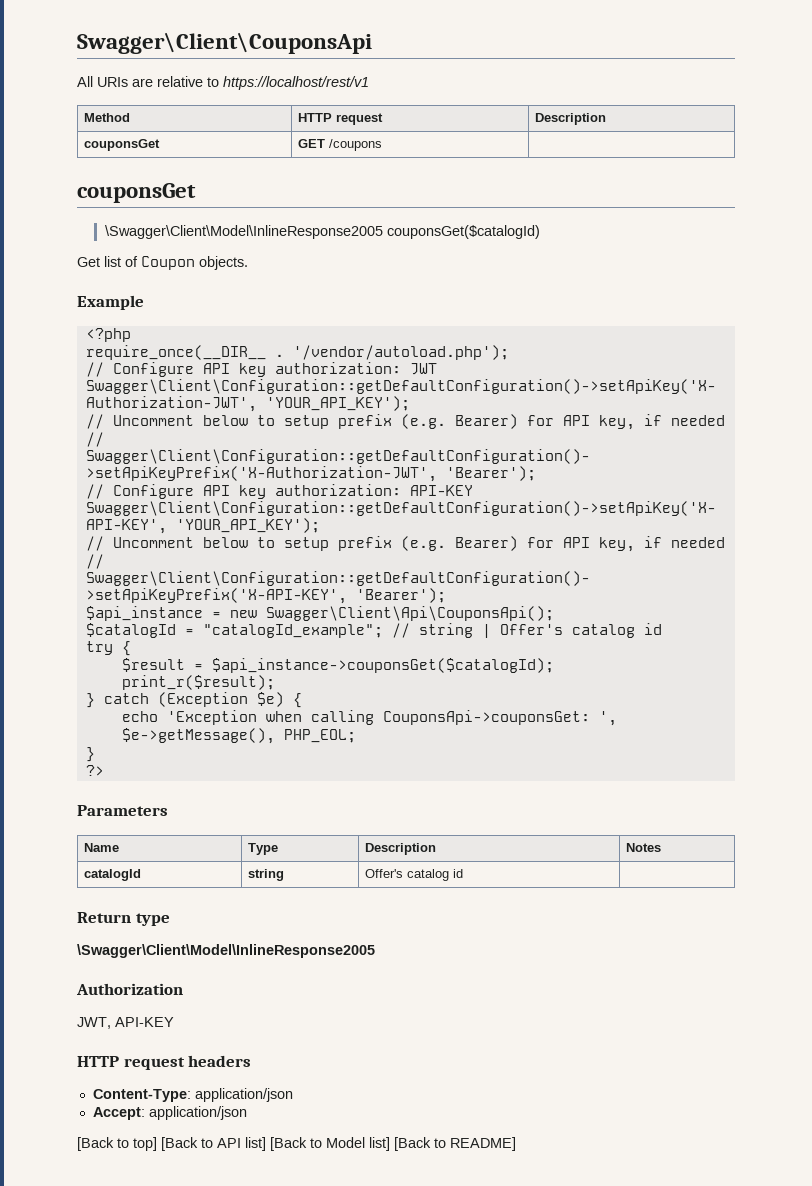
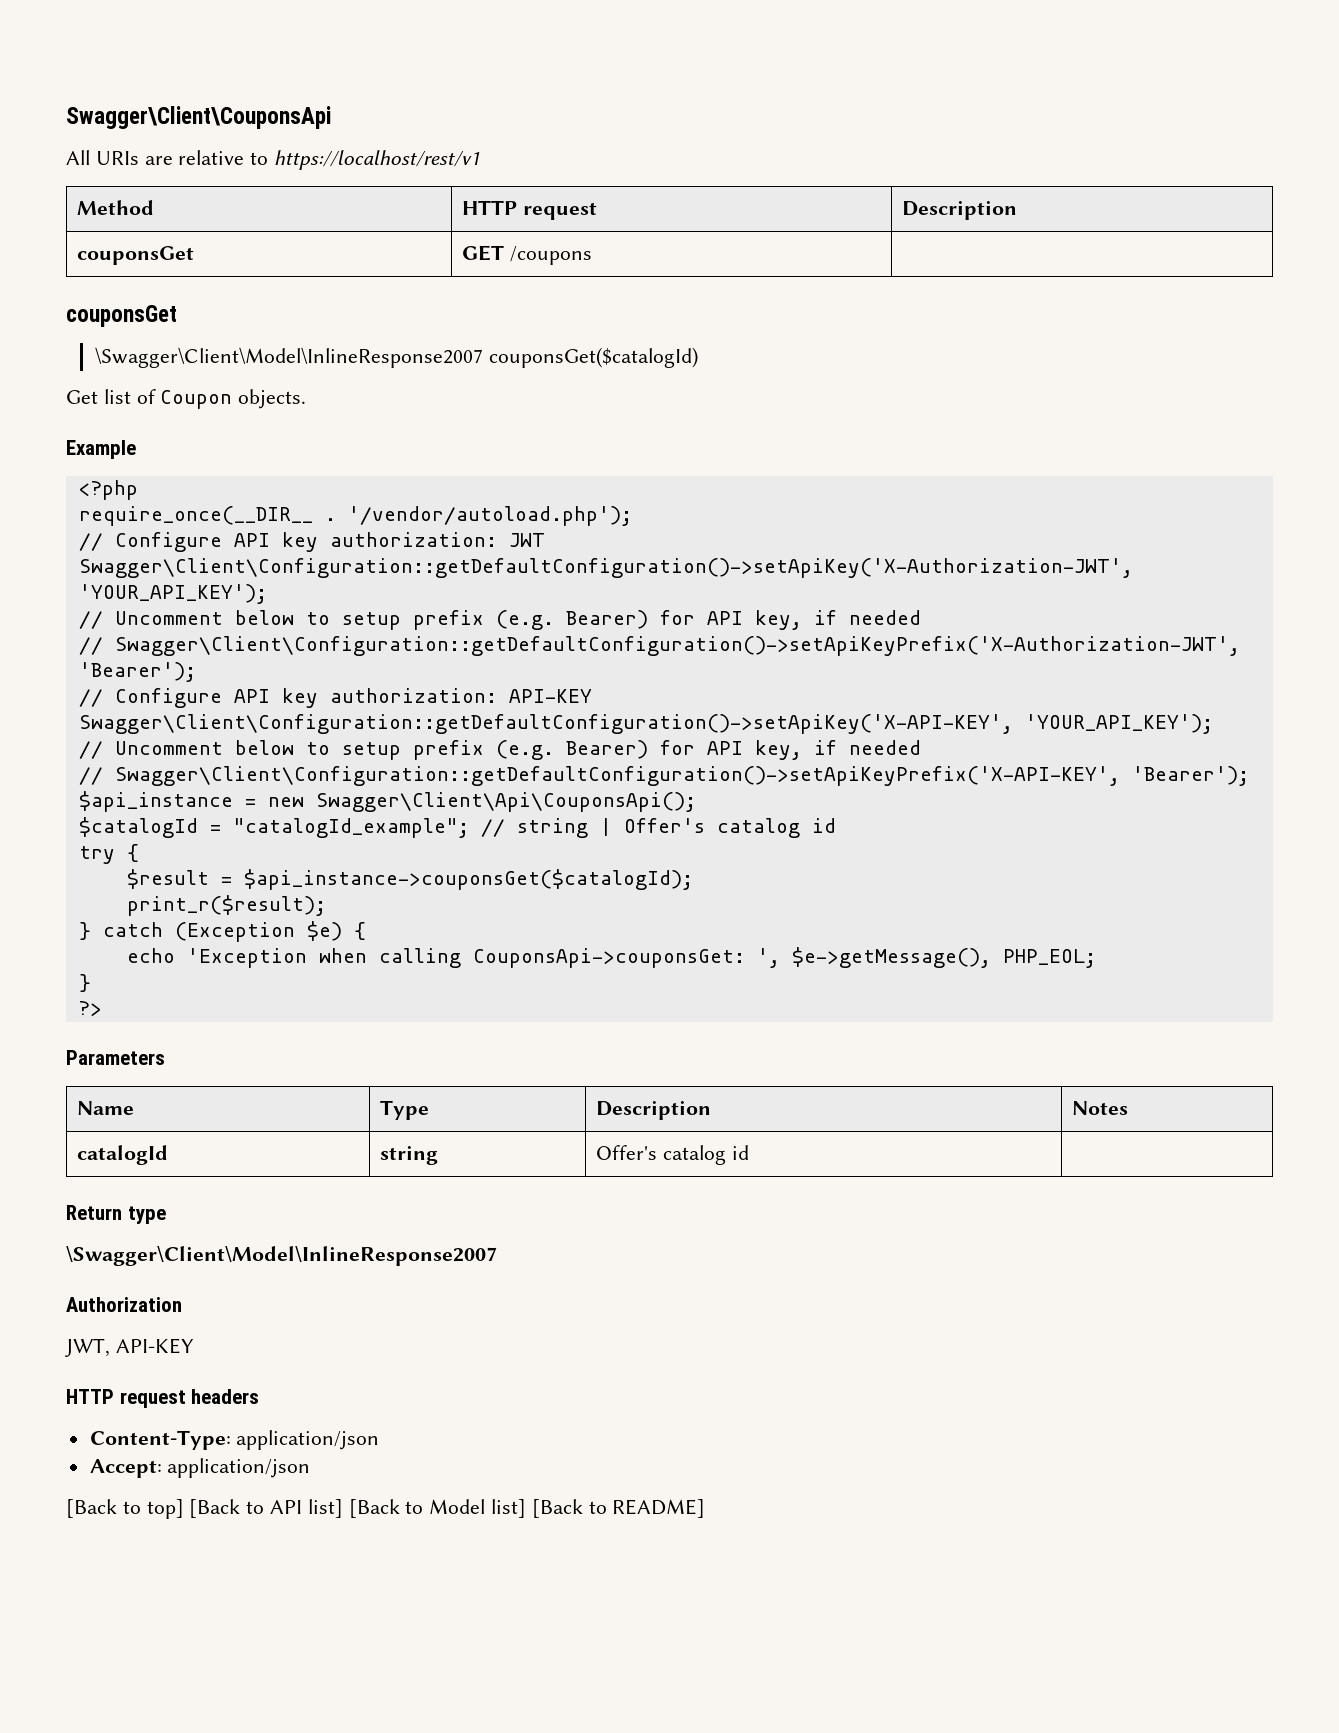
[104,225,383,239] \Swagger\Client\Model\InlineResponse2005 -> [94,347,483,368] \Swagger\Client\Model\InlineResponse2007
[77,944,375,958] \Swagger\Client\Model\InlineResponse2005 -> [66,1246,497,1266] \Swagger\Client\Model\InlineResponse2007

